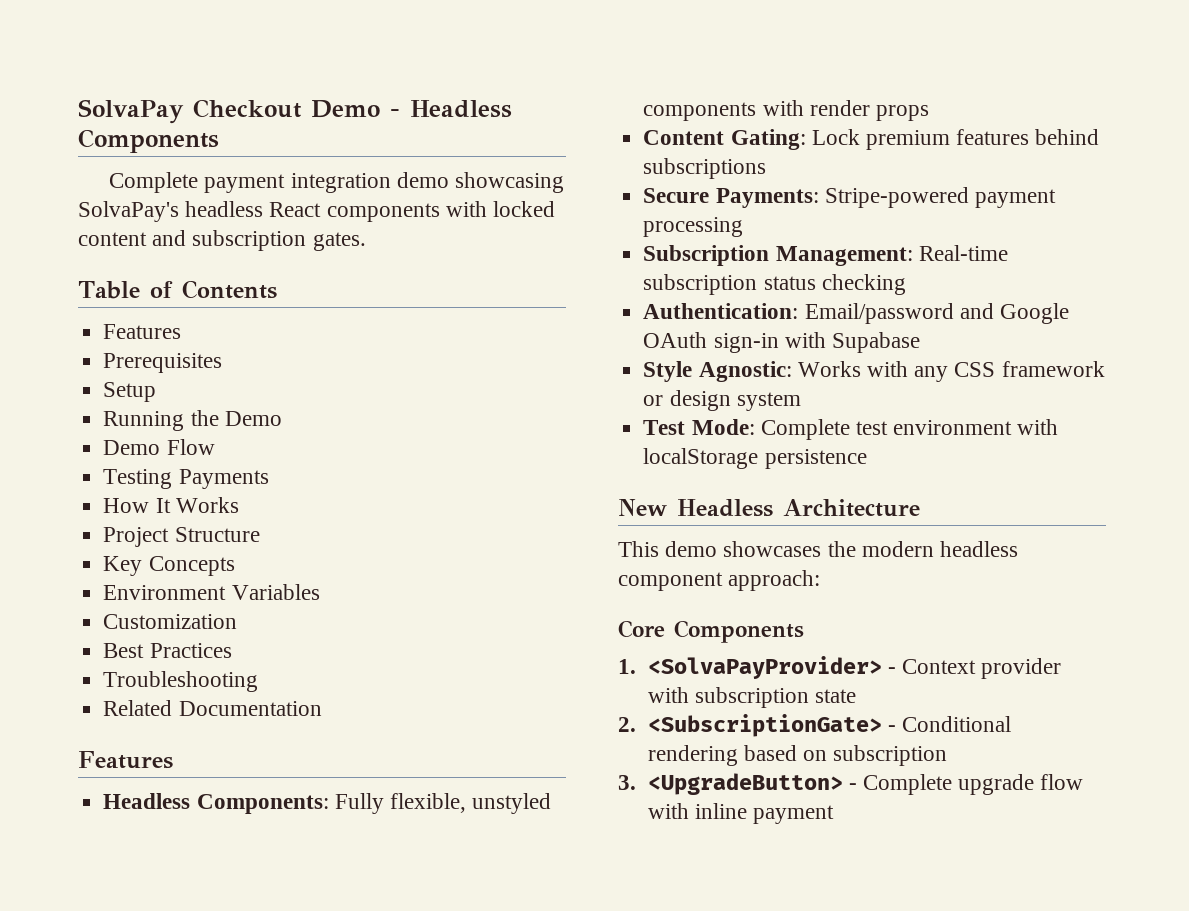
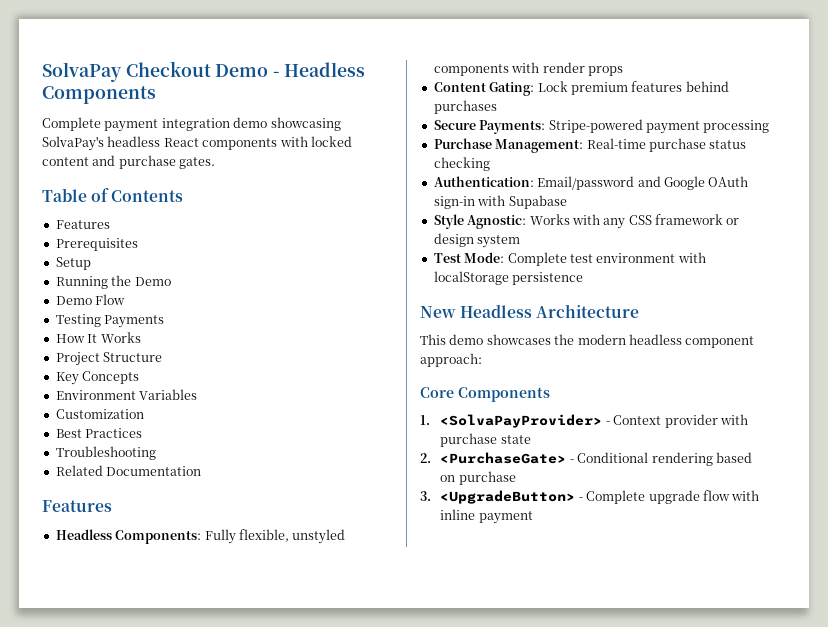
[192,230,307,251] subscription -> [118,155,176,169] purchase
[643,158,767,179] subscriptions -> [433,100,497,114] purchases
[643,245,770,266] Subscription -> [433,138,492,149] Purchase
[643,274,758,295] subscription -> [648,138,706,152] purchase
[694,687,809,708] subscription -> [440,433,498,447] purchase
[647,714,882,737] <SubscriptionGate> -> [440,452,567,464] <PurchaseGate>
[833,745,948,766] subscription -> [458,471,516,485] purchase

